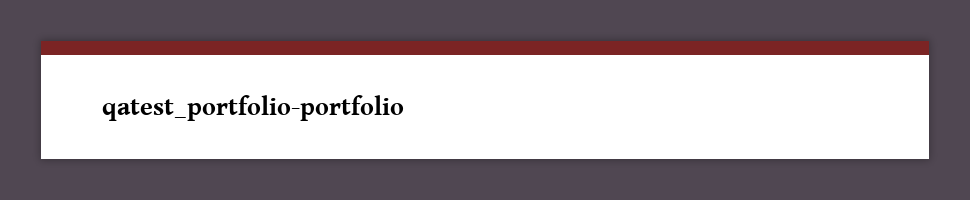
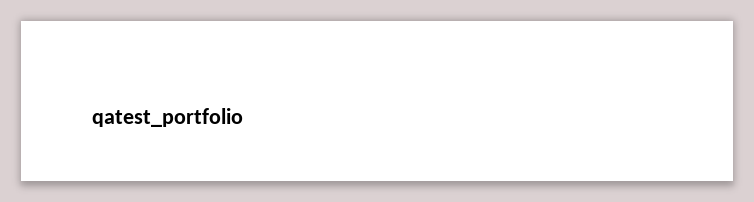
[102,95,404,121] qatest_portfolio-portfolio -> [92,108,243,127] qatest_portfolio

